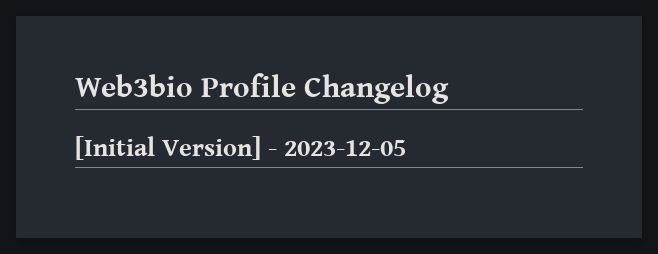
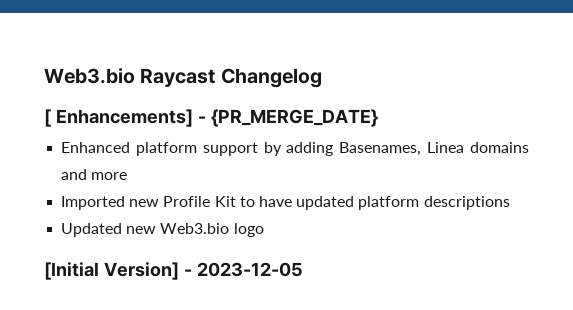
[75,73,450,104] Web3bio Profile Changelog -> [44,68,322,88] [44,109,378,127] [61,142,529,156] [61,169,128,180] [61,196,510,210] [61,223,264,237] Web3.bio Raycast Changelog // [ Enhancements] - {PR_MERGE_DATE} // Enhanced platform support by adding Basenames, Linea domains and more // Imported new Profile Kit to have updated platform descriptions // Updated new Web3.bio logo

